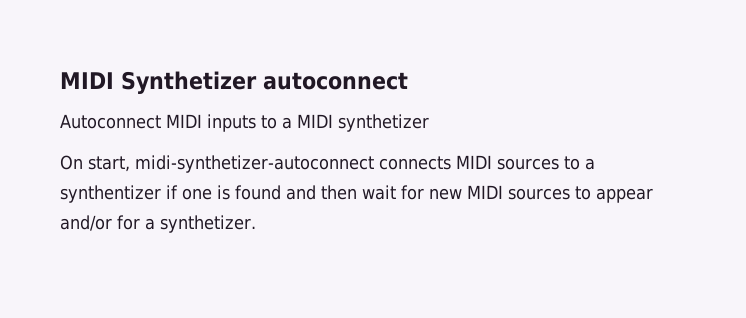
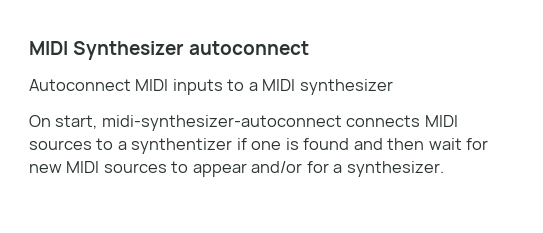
[60,71,257,94] MIDI Synthetizer -> [29,41,185,60] MIDI Synthesizer
[338,114,429,132] synthetizer -> [299,79,393,95] synthesizer
[135,155,374,173] midi-synthetizer-autoconnect -> [101,115,342,131] midi-synthesizer-autoconnect
[160,215,256,233] synthetizer. -> [346,161,444,177] synthesizer.

